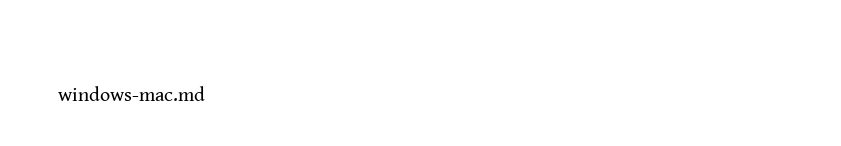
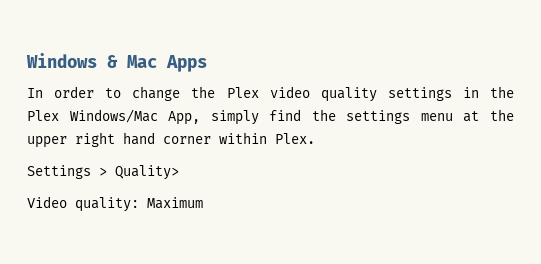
[58,86,205,101] windows-mac.md -> [26,53,207,72] [27,86,514,102] [27,109,514,125] [27,132,315,148] [27,165,179,180] [27,196,203,212] Windows & Mac Apps // In order to change the Plex video quality settings in the Plex Windows/Mac App, simply find the settings menu at the upper right hand corner within Plex. // Settings > Quality> // Video quality: Maximum

